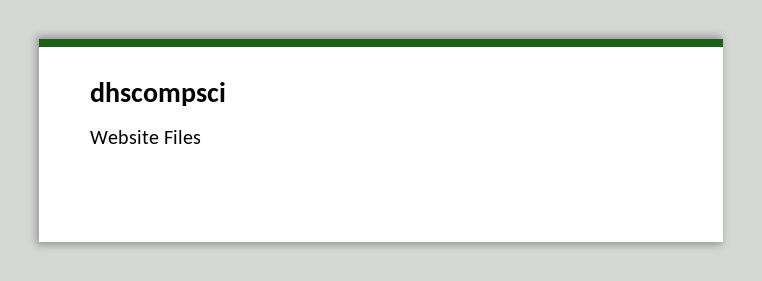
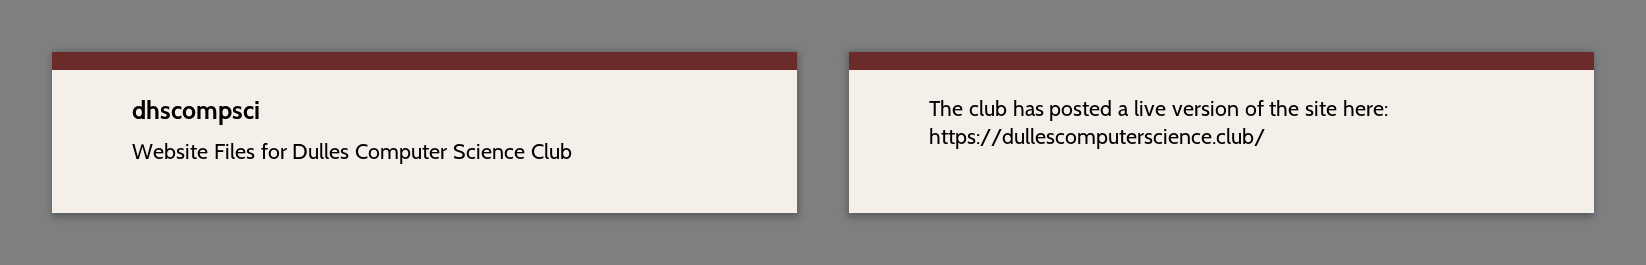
(202, 137) none -> [260,143,572,164] [929,100,1389,121] [929,128,1265,149] for Dulles Computer Science Club // The club has posted a live version of the site here: https://dullescomputerscience.club/

